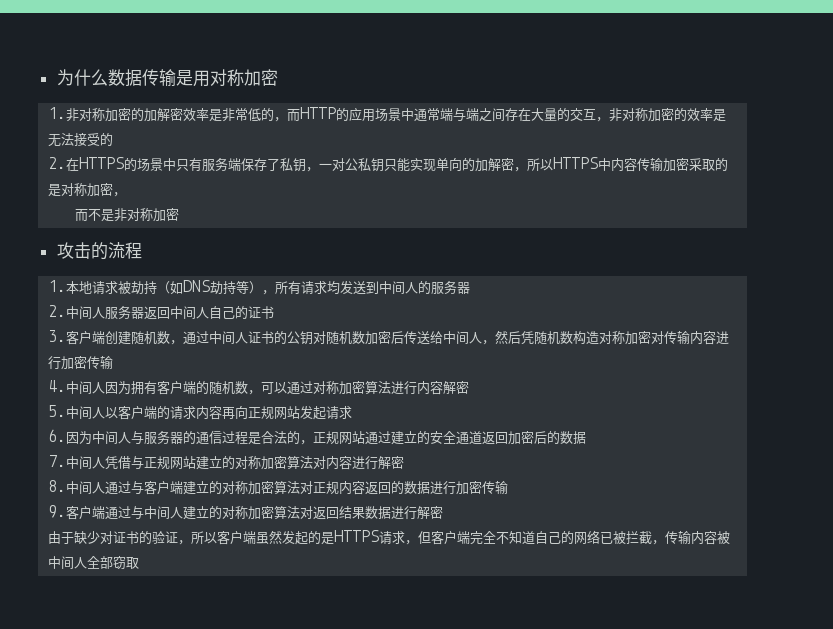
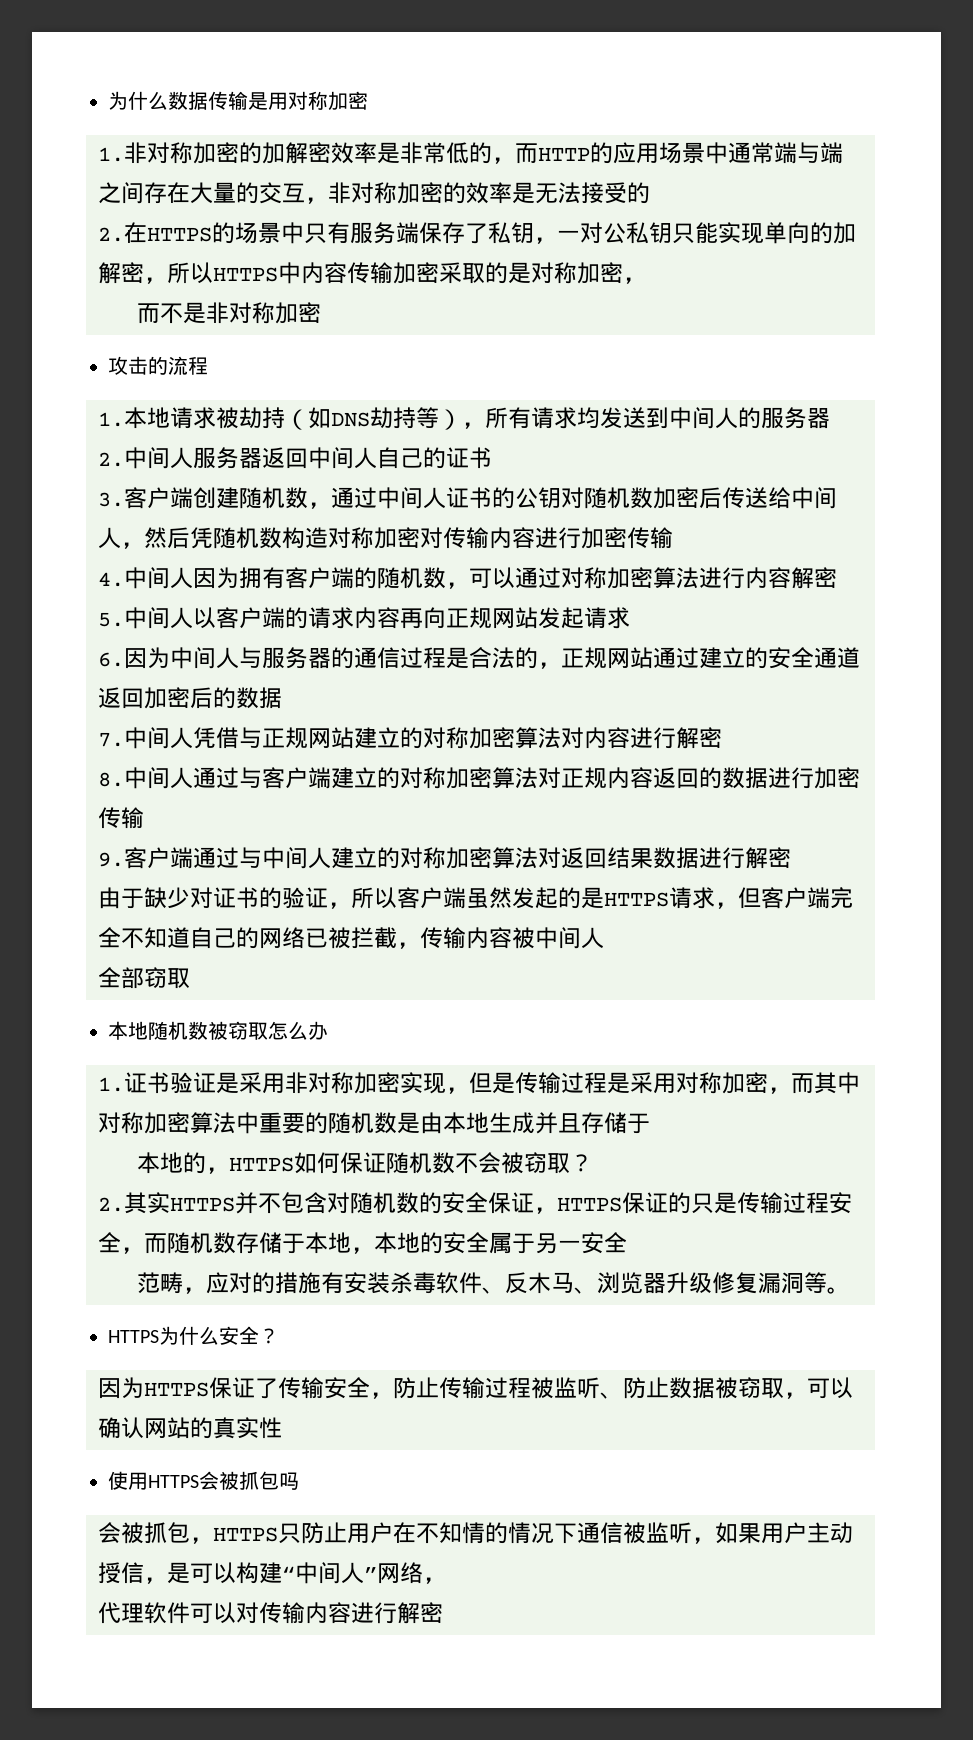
(88, 563) none -> (604, 938) //
(140, 563) none -> [108,1021,328,1040] [98,1072,860,1094] [98,1112,650,1134] [137,1152,593,1174] [98,1192,852,1214] [98,1232,627,1254] [137,1272,850,1294] [108,1326,279,1345] [98,1377,853,1399] [98,1417,282,1439] [108,1471,299,1490] [98,1522,853,1544] [98,1562,446,1584] [98,1602,443,1624] // 本地随机数被窃取怎么办 // 1.证书验证是采用非对称加密实现，但是传输过程是采用对称加密，而其中对称加密算法中重要的随机数是由本地生成并且存储于 // 本地的，HTTPS如何保证随机数不会被窃取？ // 2.其实HTTPS并不包含对随机数的安全保证，HTTPS保证的只是传输过程安全，而随机数存储于本地，本地的安全属于另一安全 // 范畴，应对的措施有安装杀毒软件、反木马、浏览器升级修复漏洞等。 // HTTPS为什么安全？ // 因为HTTPS保证了传输安全，防止传输过程被监听、防止数据被窃取，可以确认网站的真实性 // 使用HTTPS会被抓包吗 // 会被抓包，HTTPS只防止用户在不知情的情况下通信被监听，如果用户主动授信，是可以构建“中间人”网络， // 代理软件可以对传输内容进行解密

